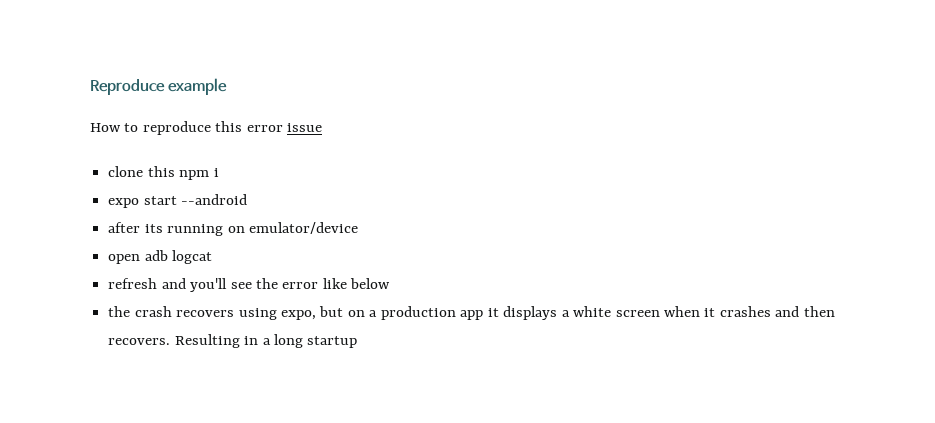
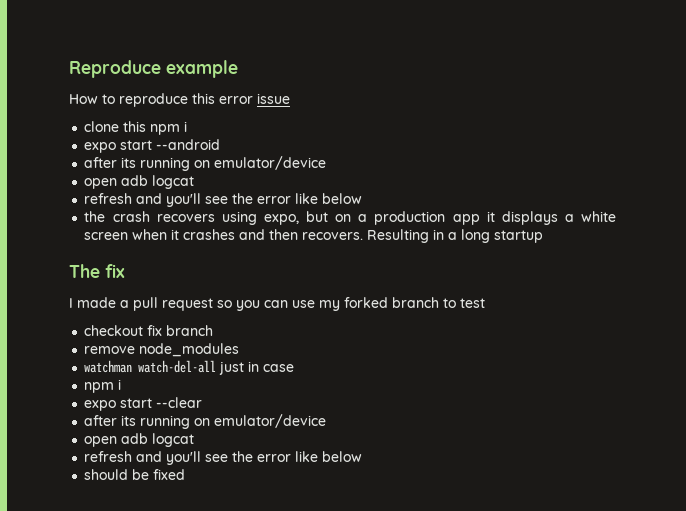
(358, 342) none -> [69,264,125,278] [69,297,485,311] [84,325,214,336] [84,343,240,357] [84,360,295,375] [84,379,122,393] [84,397,203,411] [84,414,327,429] [84,433,195,447] [84,451,363,465] [84,469,186,480] // The fix // I made a pull request so you can use my forked branch to test // checkout fix branch // remove node_modules // watchman watch-del-all just in case // npm i // expo start --clear // after its running on emulator/device // open adb logcat // refresh and you'll see the error like below // should be fixed

